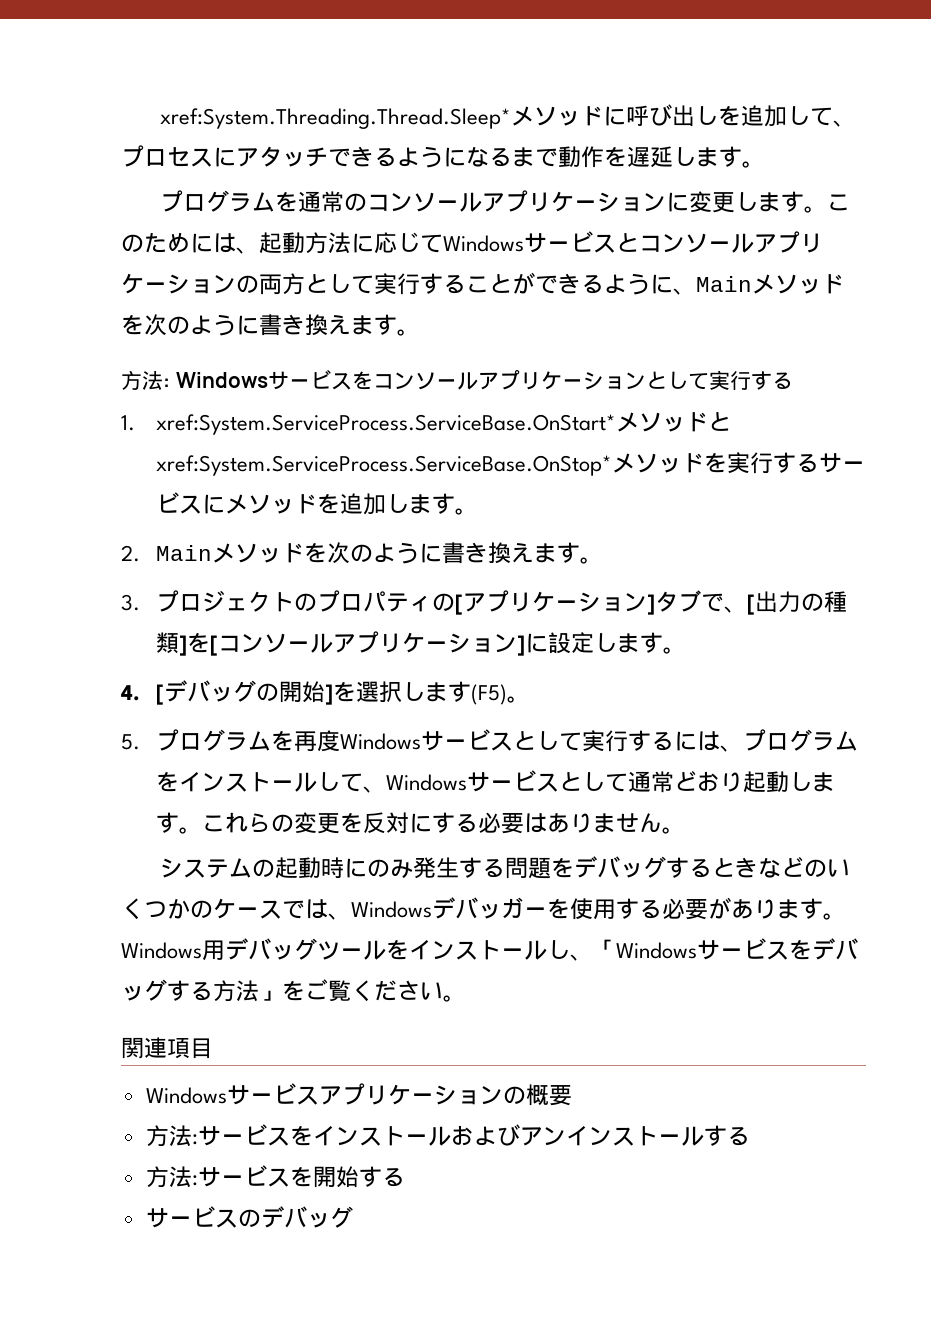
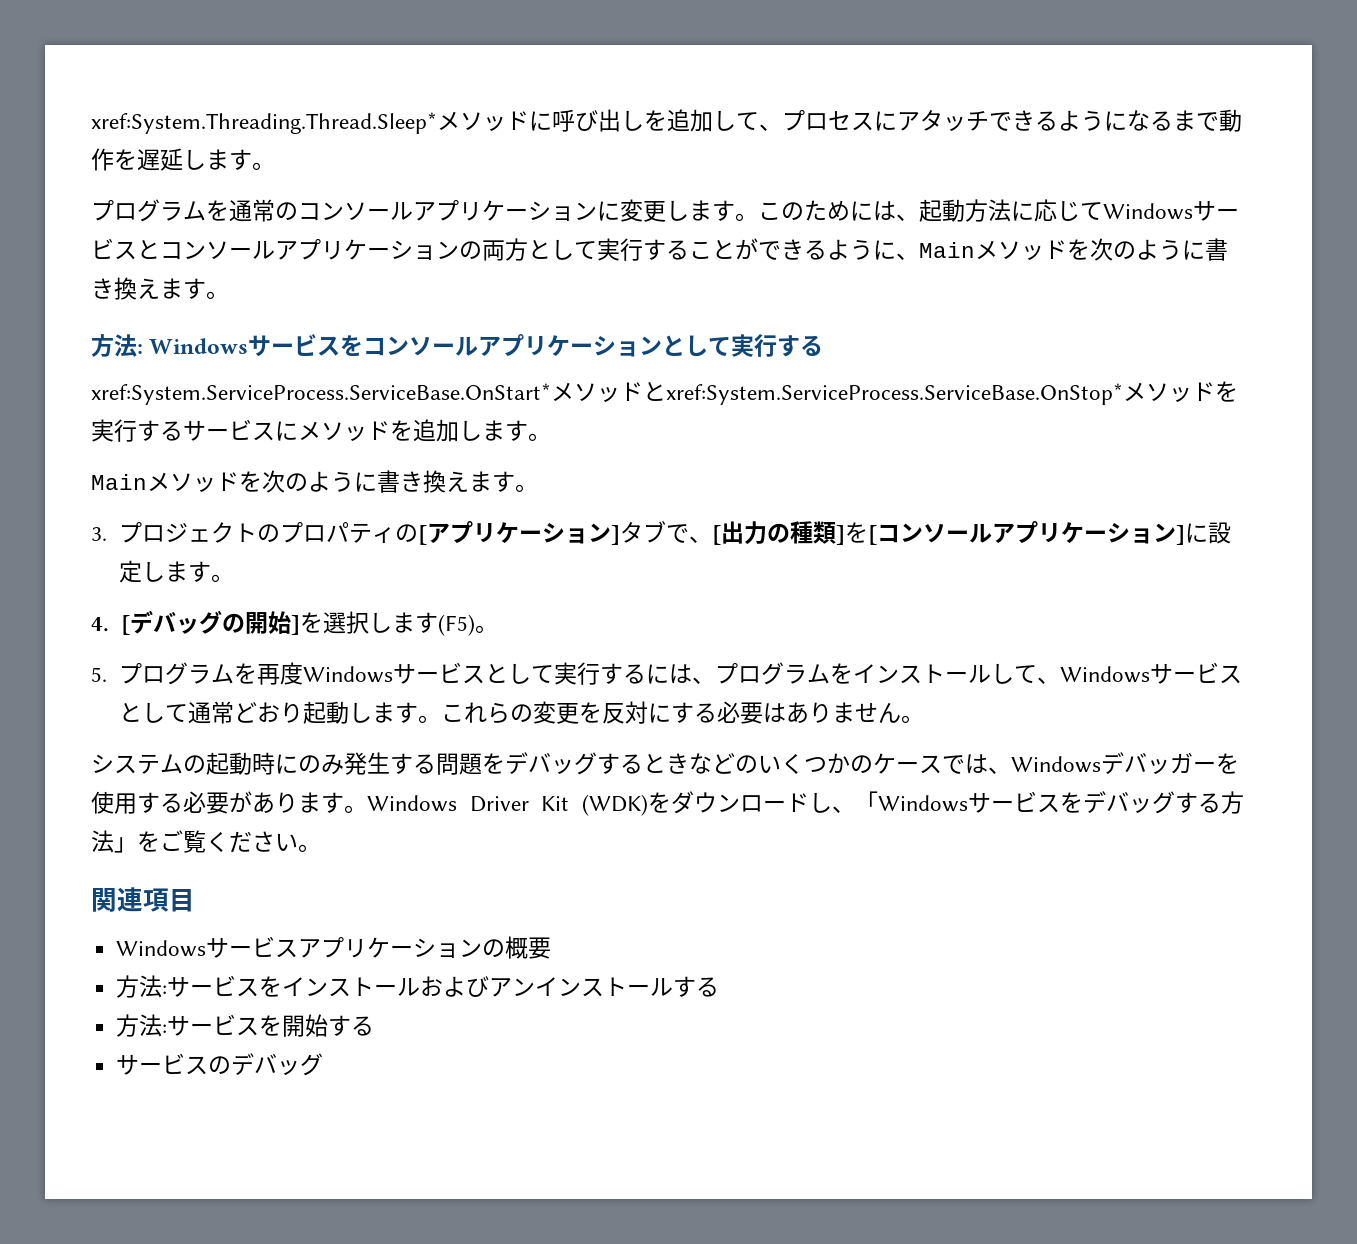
[121,415,135,431] 1. -> (824, 345) none
[121,545,140,562] 2. -> (551, 437) none
[202,938,547,961] 用デバッグツールをインストール -> [469,791,809,816] Driver Kit (WDK)をダウンロード

